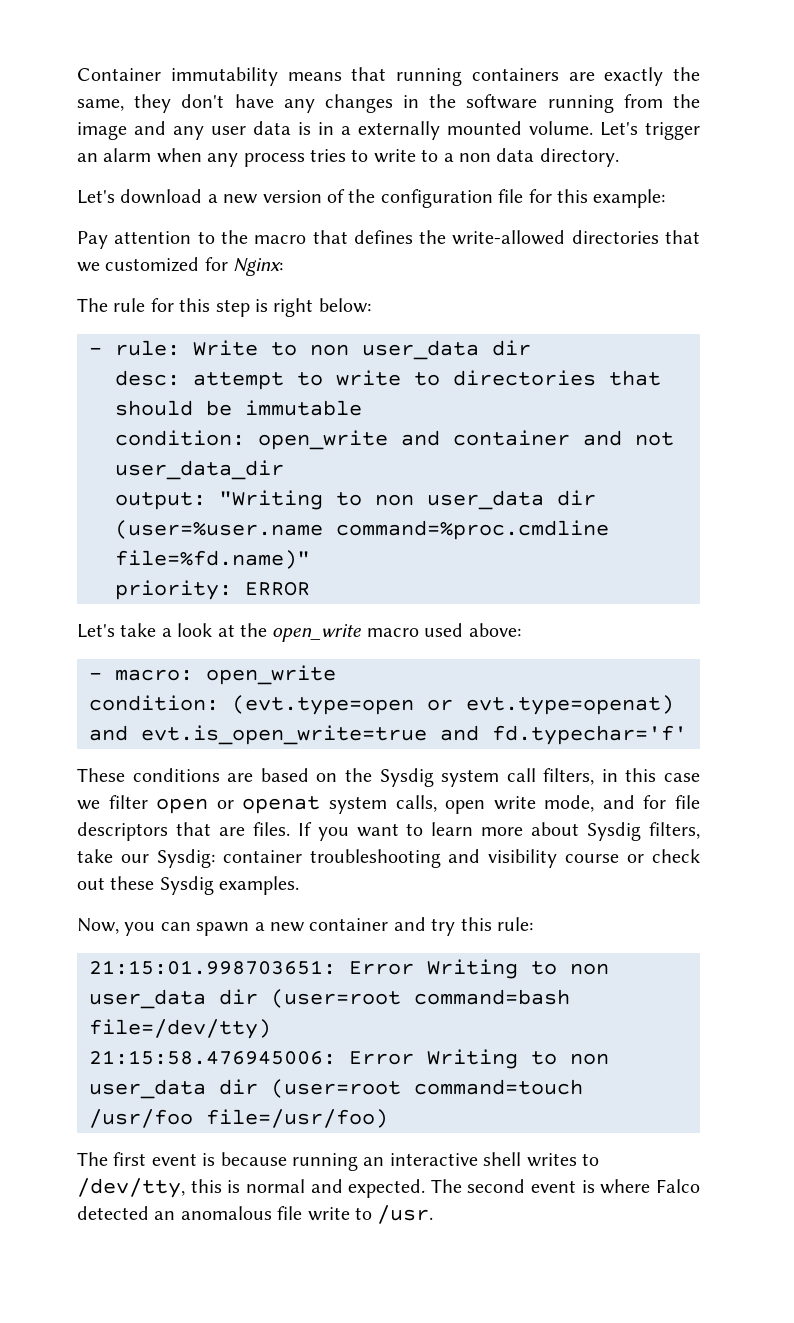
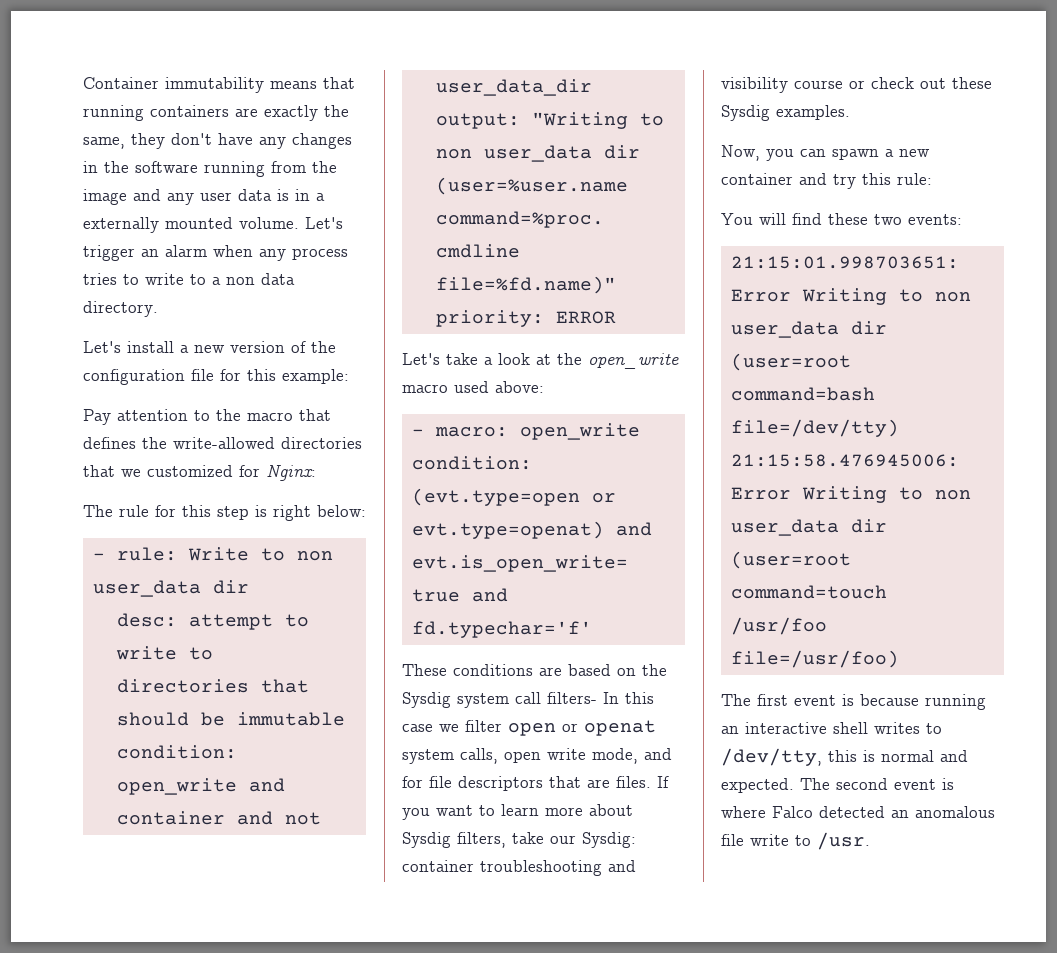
[120,189,203,204] download -> [127,341,174,353] install
[543,768,618,785] filters, in -> [547,692,619,704] filters- In
(533, 924) none -> [721,213,962,225] // You will find these two events:

